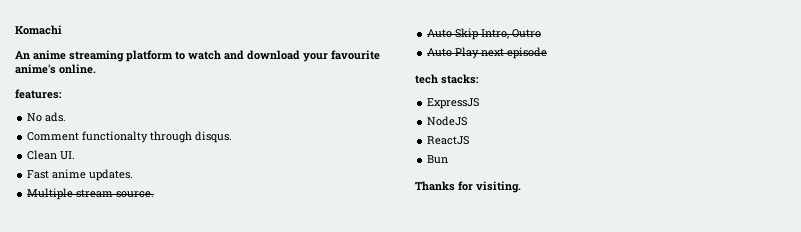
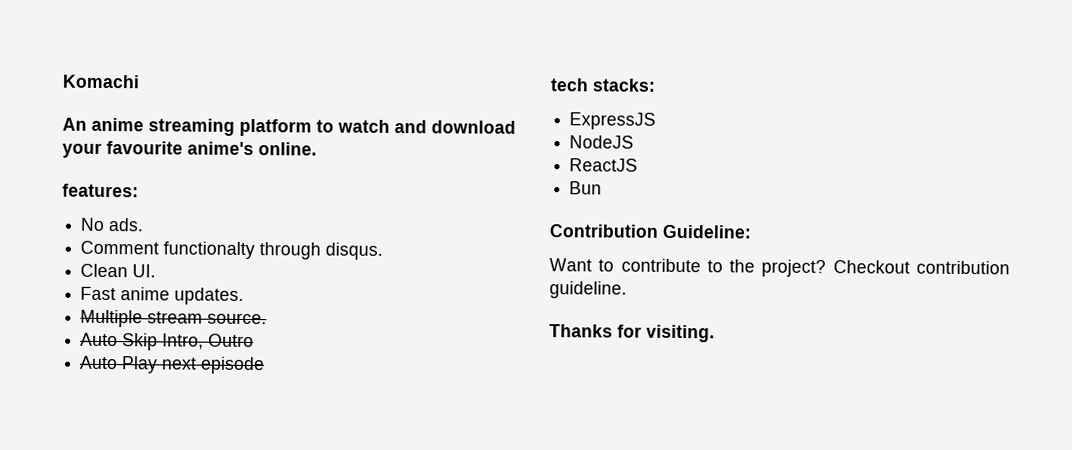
(449, 159) none -> [549,224,752,239] [549,258,1010,278] [549,281,627,299] // Contribution Guideline: // Want to contribute to the project? Checkout contribution guideline.

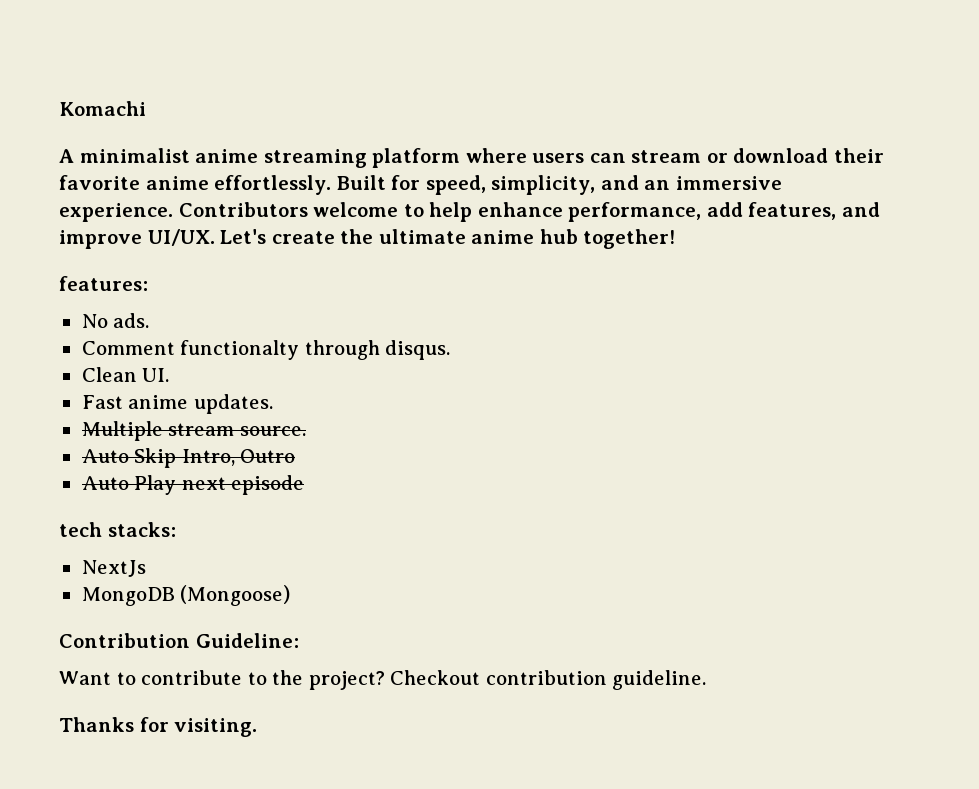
[62,117,87,131] An -> [59,148,190,163] A minimalist
[316,119,516,134] [62,141,317,158] to watch and download your favourite anime's online. -> [465,148,884,163] [59,175,782,195] [59,202,880,222] [59,229,676,249] where users can stream or download their favorite anime effortlessly. Built for speed, simplicity, and an immersive experience. Contributors welcome to help enhance performance, add features, and improve UI/UX. Let's create the ultimate anime hub together!
[569,112,657,130] [569,135,635,149] [569,158,639,172] [569,181,603,195] ExpressJS // NodeJS // ReactJS // Bun -> [81,560,146,577] [81,585,291,606] NextJs // MongoDB (Mongoose)

